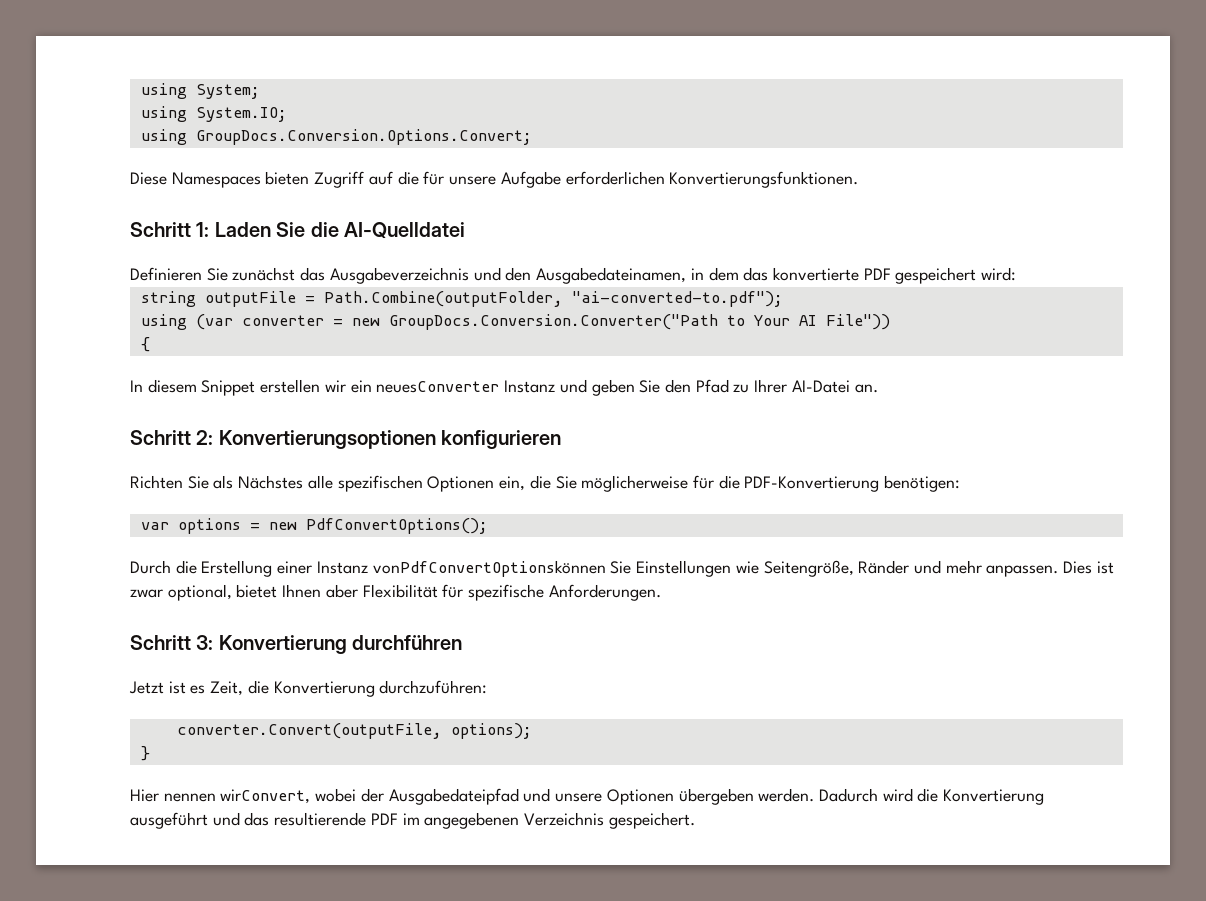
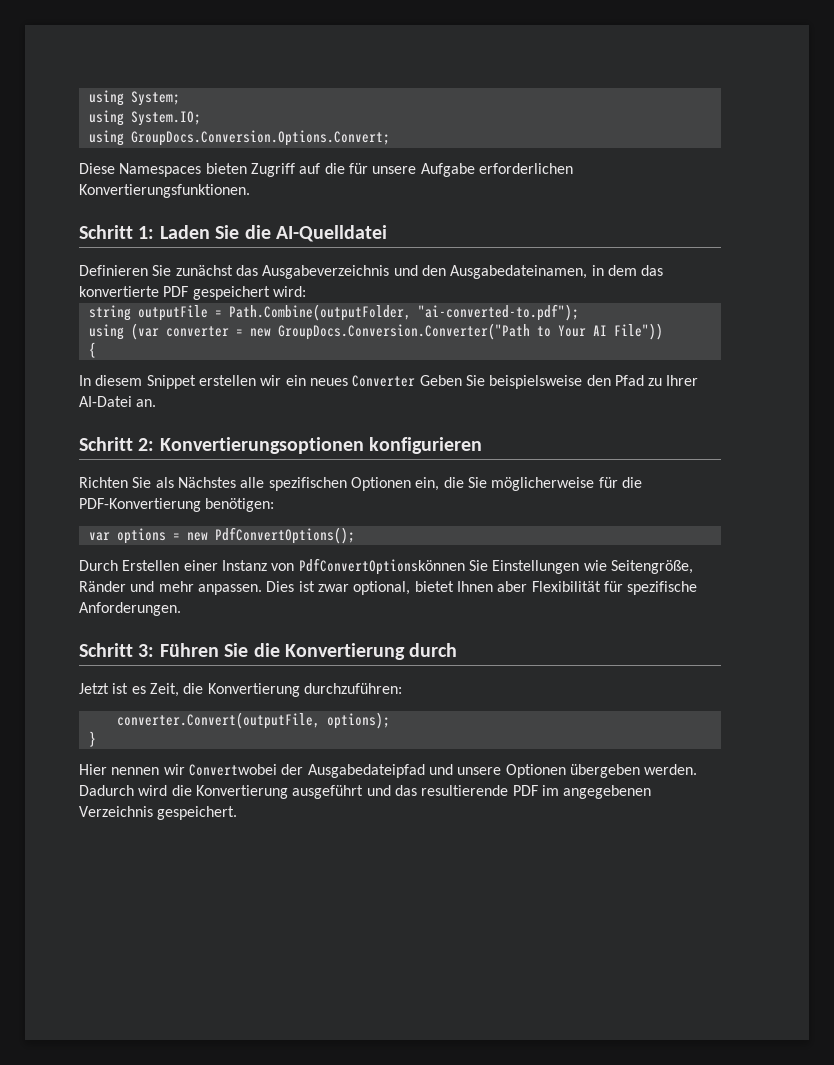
[376,379,661,396] neuesConverter Instanz und geben Sie -> [309,375,583,389] neues Converter Geben Sie beispielsweise
[175,560,606,577] die Erstellung einer Instanz vonPdfConvertOptionskönnen -> [122,558,465,575] Erstellen einer Instanz von PdfConvertOptionskönnen
[218,635,463,654] Konvertierung durchführen -> [159,643,458,660] Führen Sie die Konvertierung durch
[220,788,357,804] wirConvert, wobei -> [163,764,277,776] wir Convertwobei

